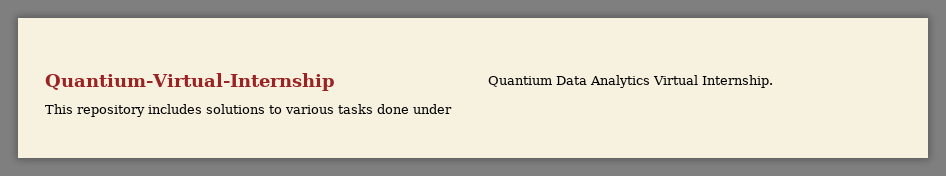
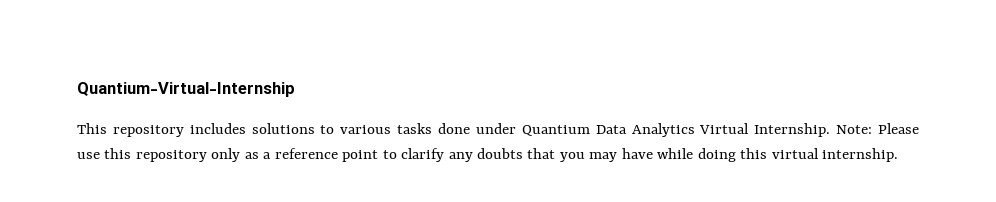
(773, 81) none -> [836,123,920,134] [77,148,899,162] Note: Please use this repository only as a reference point to clarify any doubts that you may have while doing this virtual internship.

